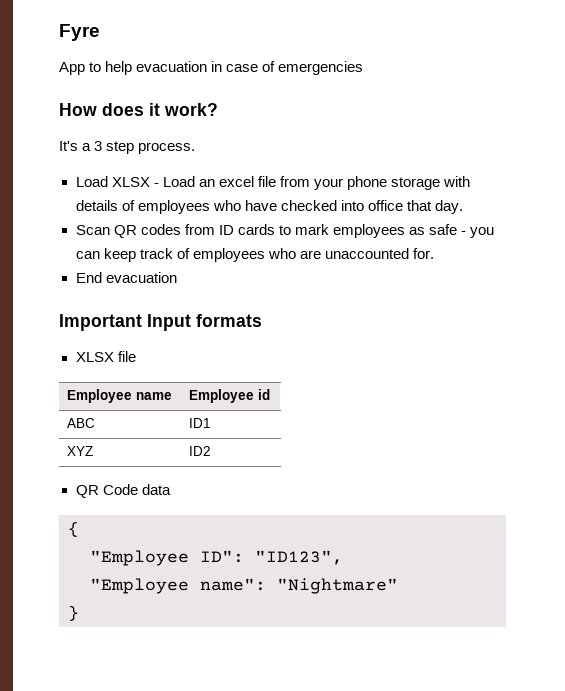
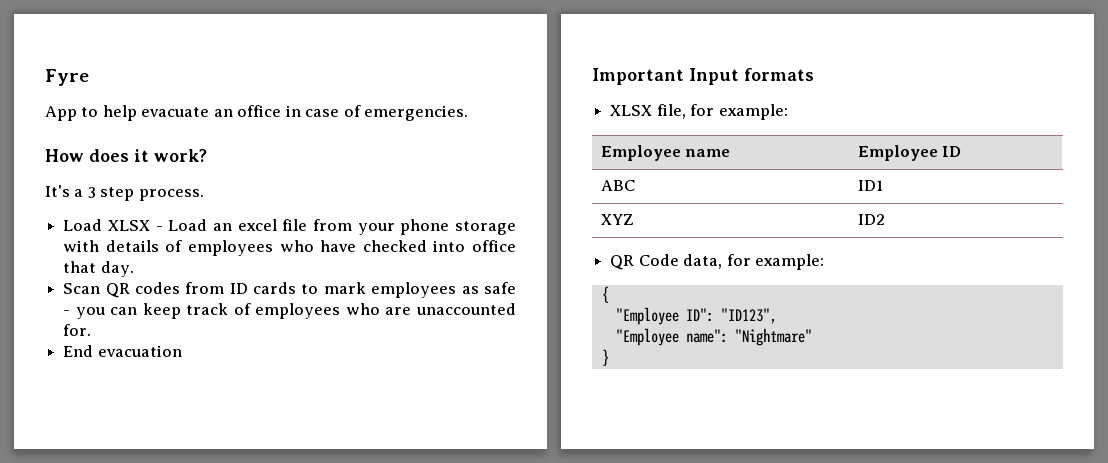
[136,61,208,72] evacuation -> [141,105,282,117] evacuate an office
[278,61,364,75] emergencies -> [364,105,469,121] emergencies.
[117,351,136,362] file -> [656,104,788,120] file, for example:
[258,389,271,400] id -> [942,146,962,157] ID
[141,484,171,495] data -> [683,254,824,270] data, for example:

